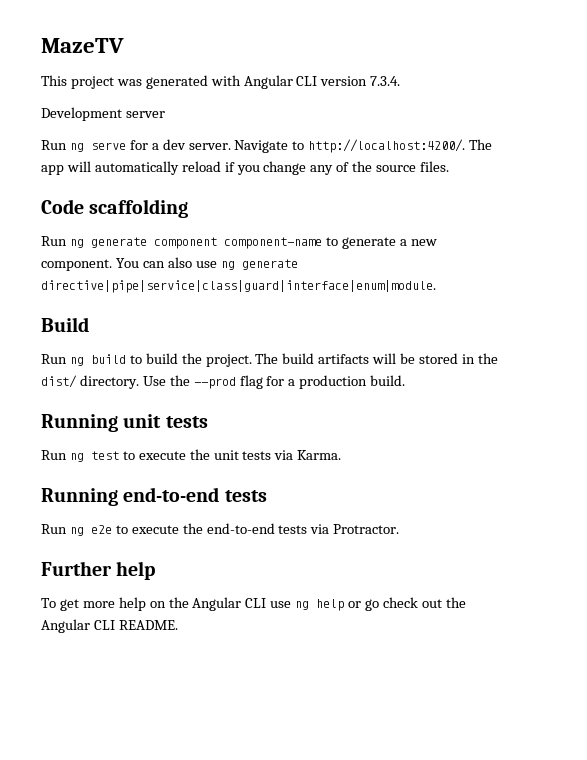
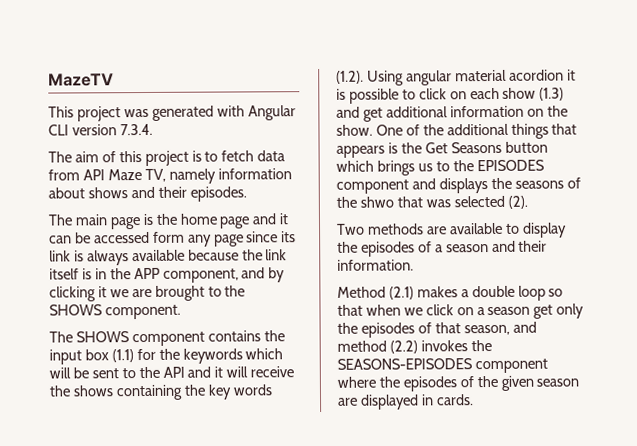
[41,107,165,121] [41,139,493,153] [41,161,450,175] [41,199,189,218] [41,236,437,249] [41,257,298,271] [41,280,436,293] [41,317,89,332] [41,353,498,367] [41,375,406,389] [41,414,208,432] [41,449,342,462] [41,487,267,506] [41,523,400,536] [41,561,156,580] [41,597,466,611] [41,619,178,633] Development server // Run ng serve for a dev server. Navigate to http://localhost:4200/. The app will automatically reload if you change any of the source files. // Code scaffolding // Run ng generate component component-name to generate a new component. You can also use ng generate directive|pipe|service|class|guard|interface|enum|module. // Build // Run ng build to build the project. The build artifacts will be stored in the dist/ directory. Use the --prod flag for a production build. // Running unit tests // Run ng test to execute the unit tests via Karma. // Running end-to-end tests // Run ng e2e to execute the end-to-end tests via Protractor. // Further help // To get more help on the Angular CLI use ng help or go check out the Angular CLI README. -> [48,150,286,167] [48,168,292,184] [48,186,247,202] [48,213,290,230] [49,231,297,247] [49,249,288,266] [49,267,286,283] [49,285,246,302] [49,304,181,320] [49,330,285,347] [49,348,284,365] [49,366,295,379] [49,384,272,401] [336,69,576,86] [336,87,565,104] [336,105,568,122] [336,123,578,139] [336,141,548,158] [336,159,545,176] [336,177,581,194] [336,195,528,209] [337,222,567,238] [337,240,548,257] [337,259,414,271] [337,285,564,301] [337,303,585,319] [337,321,537,338] [337,340,492,354] [337,358,548,374] [337,375,580,392] [338,394,474,410] The aim of this project is to fetch data from API Maze TV, namely information about shows and their episodes. // The main page is the home page and it can be accessed form any page since its link is always available because the link itself is in the APP component, and by clicking it we are brought to the SHOWS component. // The SHOWS component contains the input box (1.1) for the keywords which will be sent to the API and it will receive the shows containing the key words (1.2). Using angular material acordion it is possible to click on each show (1.3) and get additional information on the show. One of the additional things that appears is the Get Seasons button which brings us to the EPISODES component and displays the seasons of the shwo that was selected (2). // Two methods are available to display the episodes of a season and their information. // Method (2.1) makes a double loop so that when we click on a season get only the episodes of that season, and method (2.2) invokes the SEASONS-EPISODES component where the episodes of the given season are displayed in cards.

